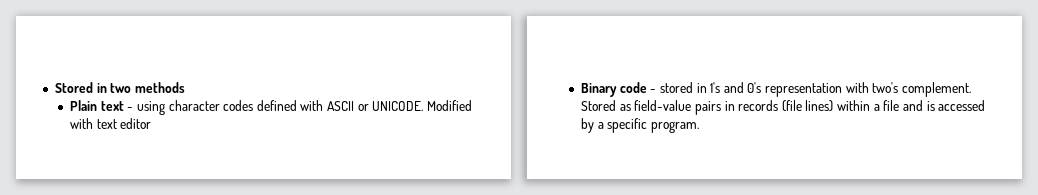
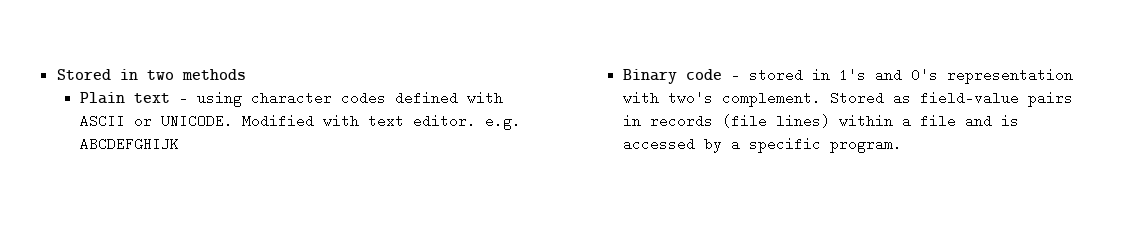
[120,118,152,129] editor -> [413,114,522,130] [80,137,180,151] editor. e.g. ABCDEFGHIJK

